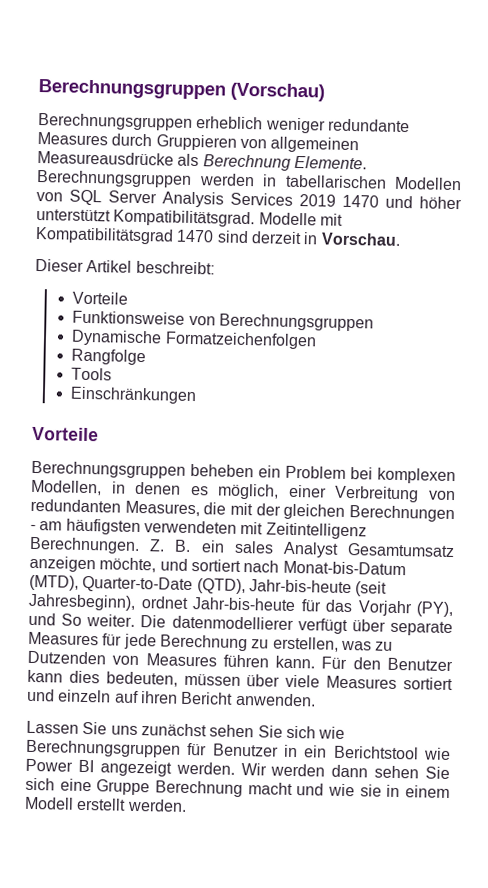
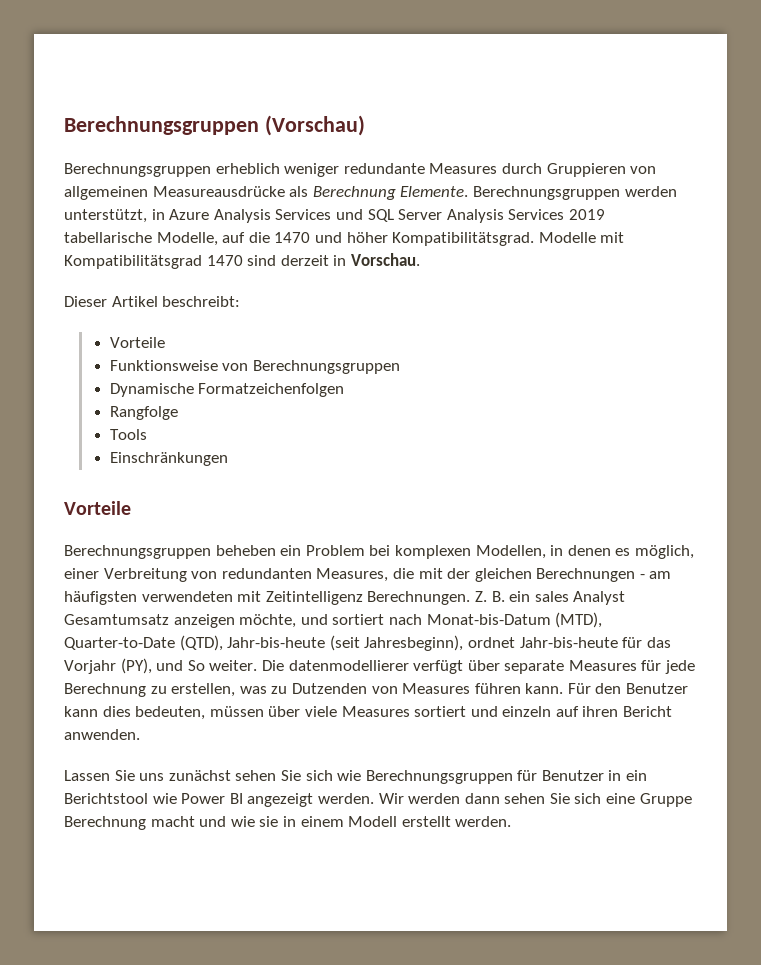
[262,174,462,191] [36,191,63,202] in tabellarischen Modellen von -> [64,209,363,223] unterstützt, in Azure Analysis Services und
(336, 200) none -> [64,232,270,246] tabellarische Modelle, auf die
[36,208,111,222] unterstützt -> (388, 237) none

